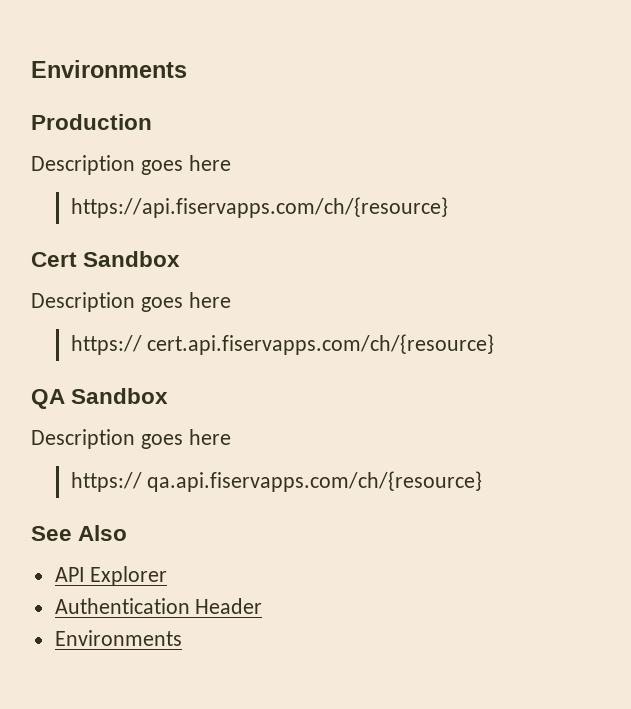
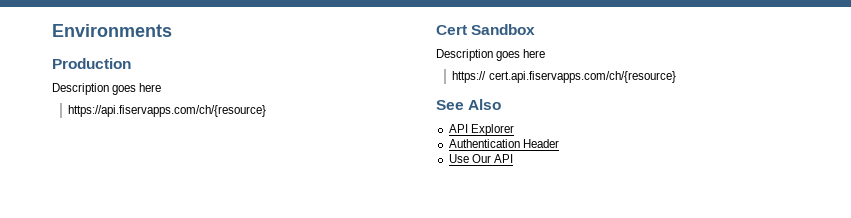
[31,388,169,409] [31,429,231,449] [70,471,483,492] // QA Sandbox // Description goes here // https:// qa.api.fiservapps.com/ch/{resource} -> (676, 77) none
[54,630,182,646] Environments -> [448,154,513,163] Use Our API

